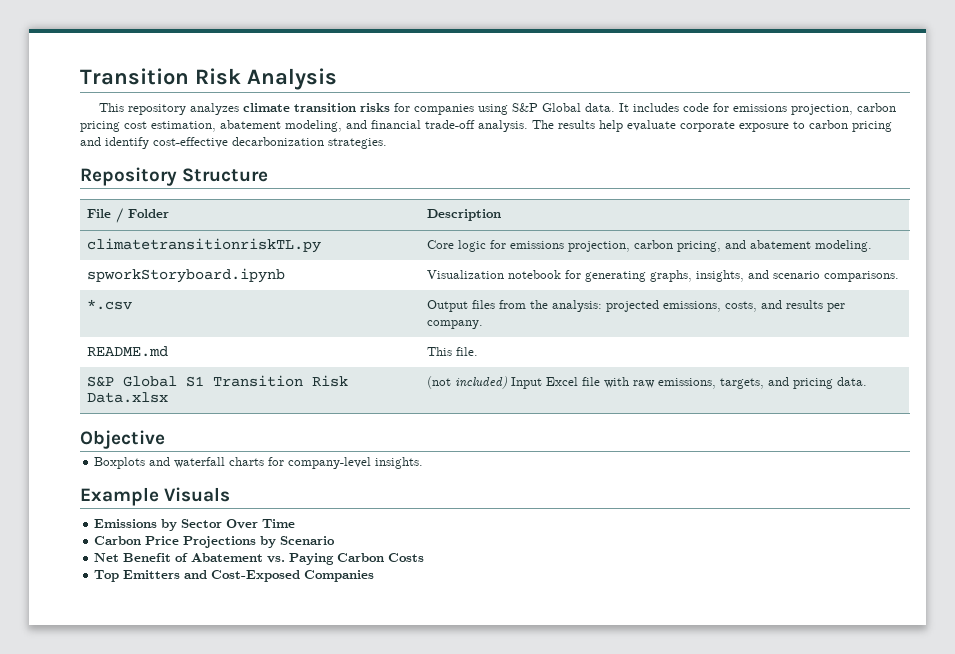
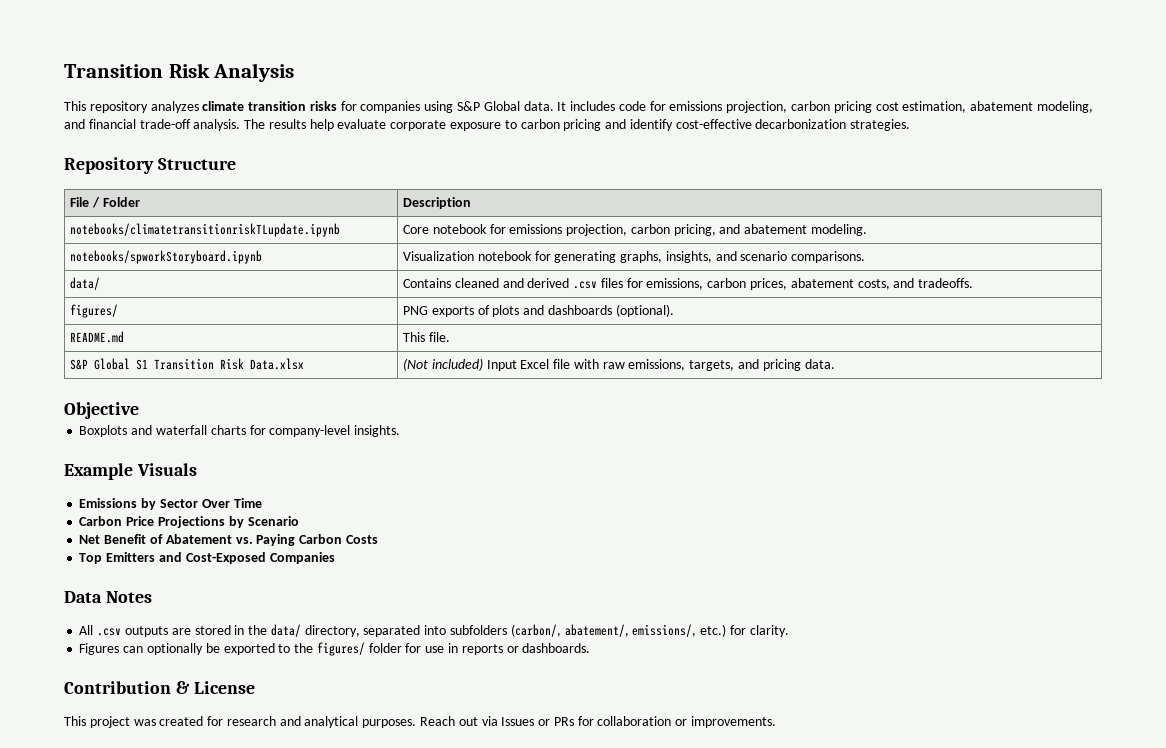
[87,238,322,253] climatetransitionriskTL.py -> [69,223,340,237] notebooks/climatetransitionriskTLupdate.ipynb
[458,240,487,252] logic -> [432,224,487,234] notebook
[87,268,286,283] spworkStoryboard.ipynb -> [69,250,262,264] notebooks/spworkStoryboard.ipynb
[87,299,133,310] [427,300,846,312] [427,320,484,329] *.csv | Output files from the analysis: projected emissions, costs, and results per company. -> [69,277,100,290] [402,278,974,290] [69,304,118,318] [402,304,674,317] data/ | Contains cleaned and derived .csv files for emissions, carbon prices, abatement costs, and tradeoffs. // figures/ | PNG exports of plots and dashboards (optional).
[427,376,452,389] (not -> [402,358,428,371] (Not
(375, 576) none -> [64,591,152,603] [79,624,789,637] [79,642,591,656] [64,681,255,694] [64,716,777,728] // Data Notes // All .csv outputs are stored in the data/ directory, separated into subfolders (carbon/, abatement/, emissions/, etc.) for clarity. // Figures can optionally be exported to the figures/ folder for use in reports or dashboards. // Contribution & License // This project was created for research and analytical purposes. Reach out via Issues or PRs for collaboration or improvements.

